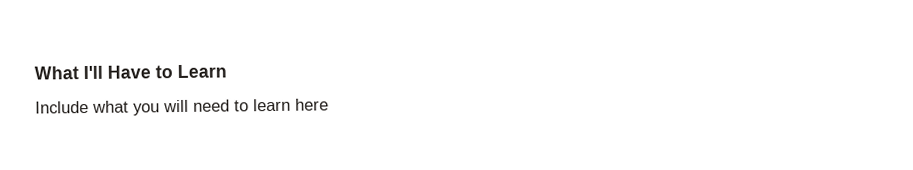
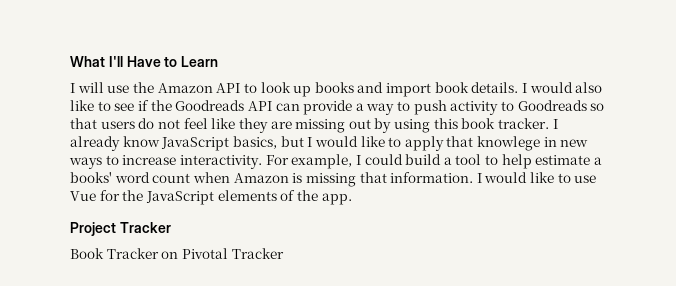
[35,98,329,116] Include what you will need to learn here -> [70,82,603,97] [70,100,605,115] [70,118,558,133] [70,136,589,151] [69,154,603,169] [70,172,597,187] [70,190,352,205] [70,222,171,236] [70,248,284,259] I will use the Amazon API to look up books and import book details. I would also like to see if the Goodreads API can provide a way to push activity to Goodreads so that users do not feel like they are missing out by using this book tracker. I already know JavaScript basics, but I would like to apply that knowlege in new ways to increase interactivity. For example, I could build a tool to help estimate a books' word count when Amazon is missing that information. I would like to use Vue for the JavaScript elements of the app. // Project Tracker // Book Tracker on Pivotal Tracker

